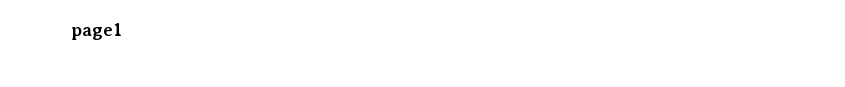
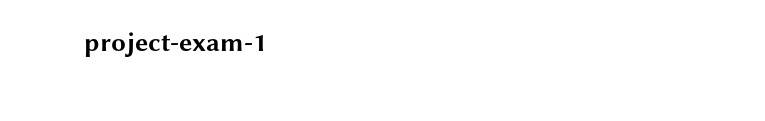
[71,23,122,40] page1 -> [84,32,267,57] project-exam-1

